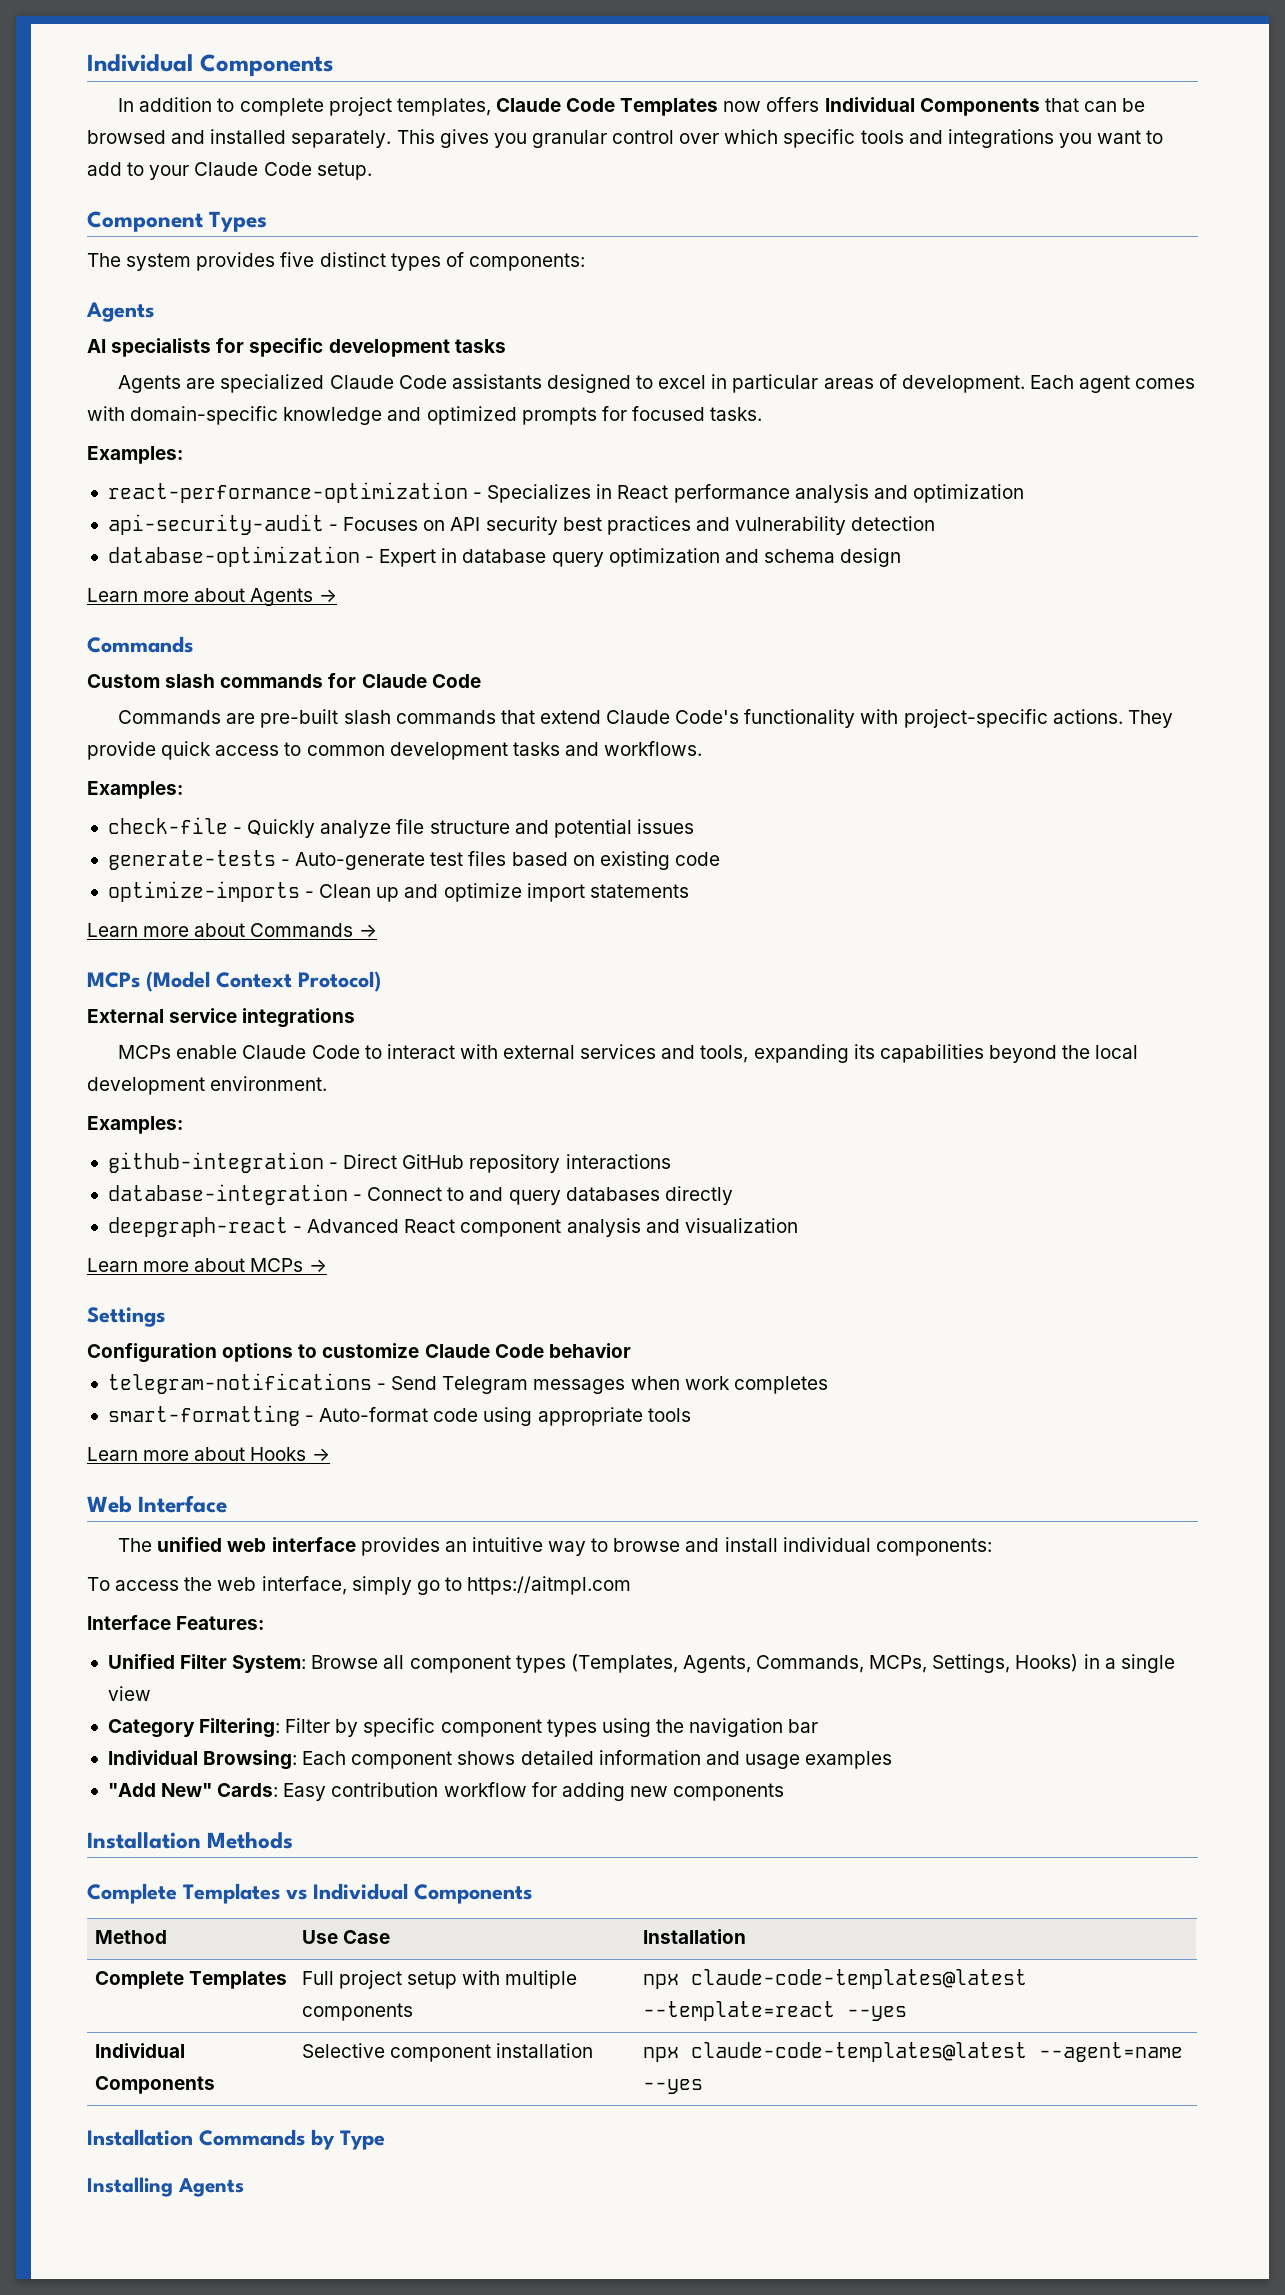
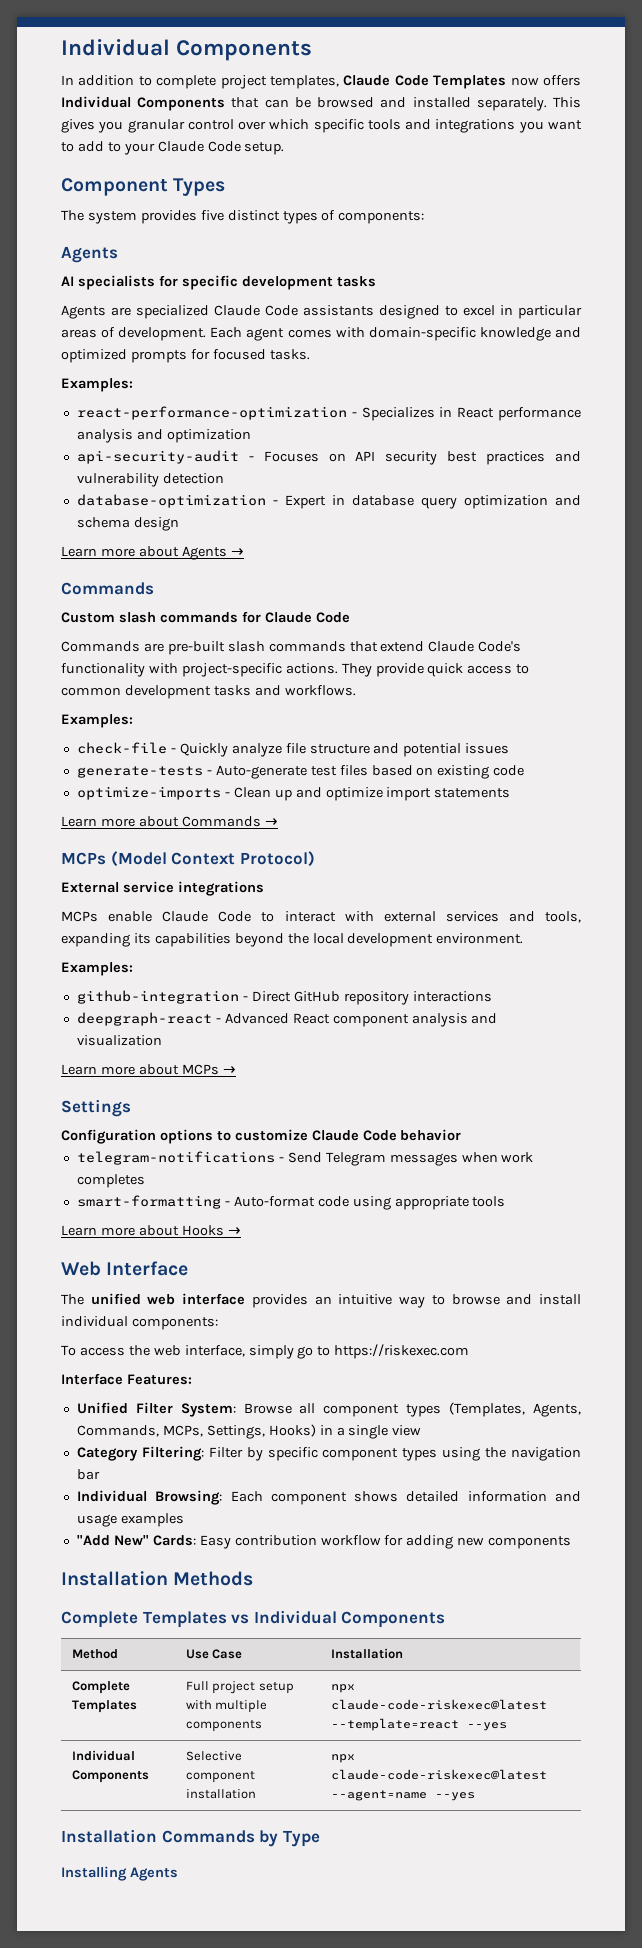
[107,1184,733,1205] // database-integration - Connect to and query databases directly -> (492, 996) none
[467,1576,632,1595] https://aitmpl.com -> [334,1344,470,1359] https://riskexec.com
[690,1969,1027,1989] claude-code-templates@latest -> [330,1699,547,1710] claude-code-riskexec@latest
[690,2042,1027,2062] claude-code-templates@latest -> [330,1769,547,1780] claude-code-riskexec@latest

